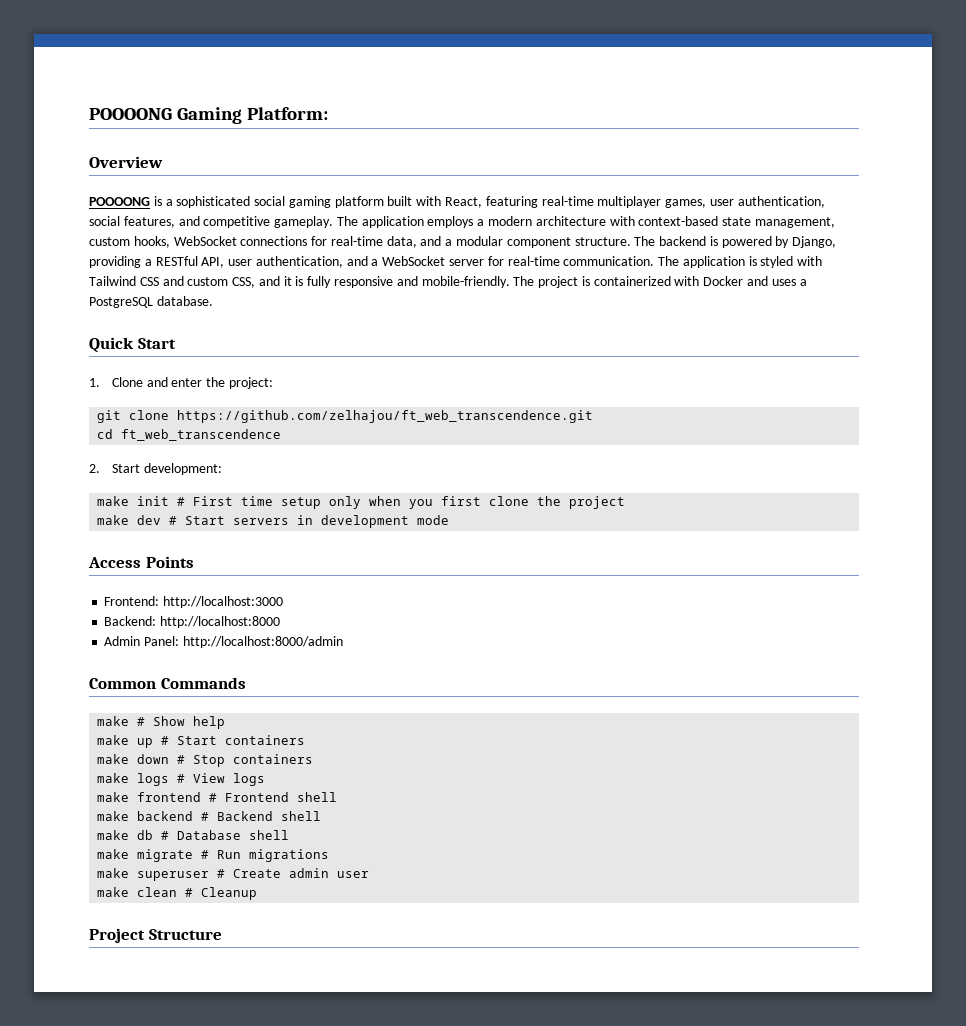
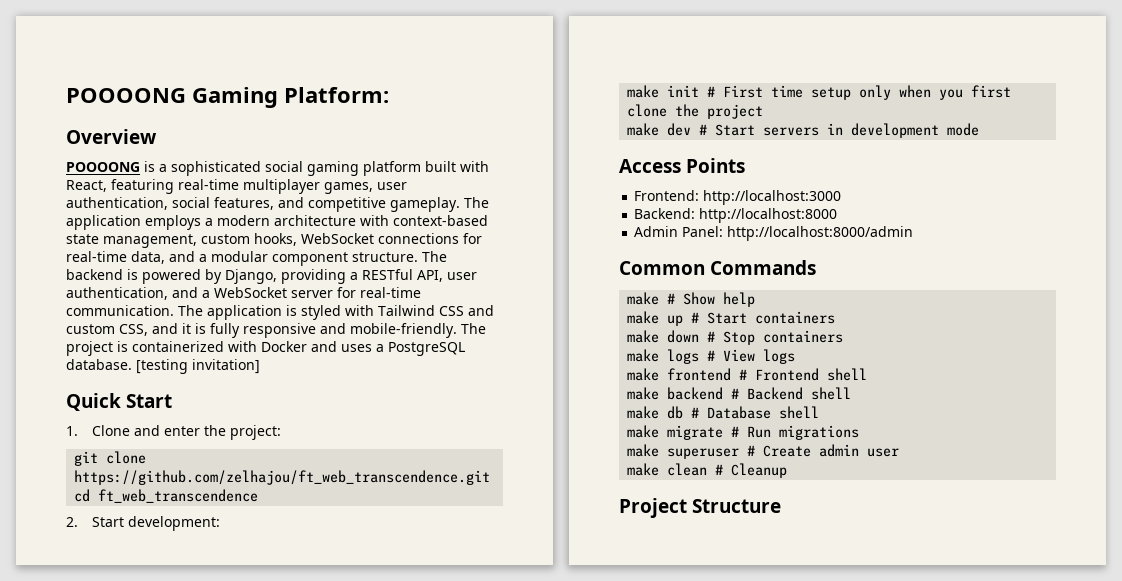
(213, 301) none -> [136,359,260,374] [testing invitation]

